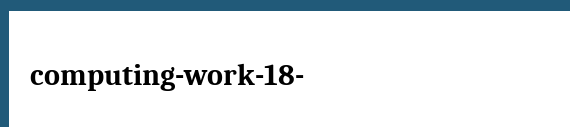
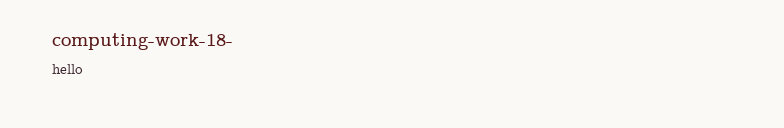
(304, 77) none -> [52,64,83,74] // hello

